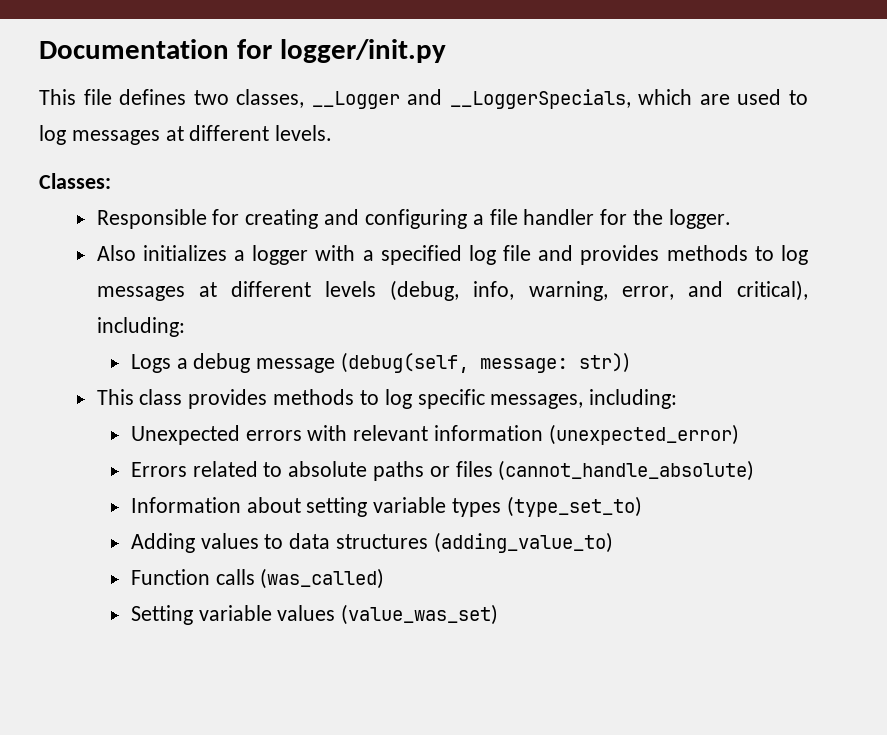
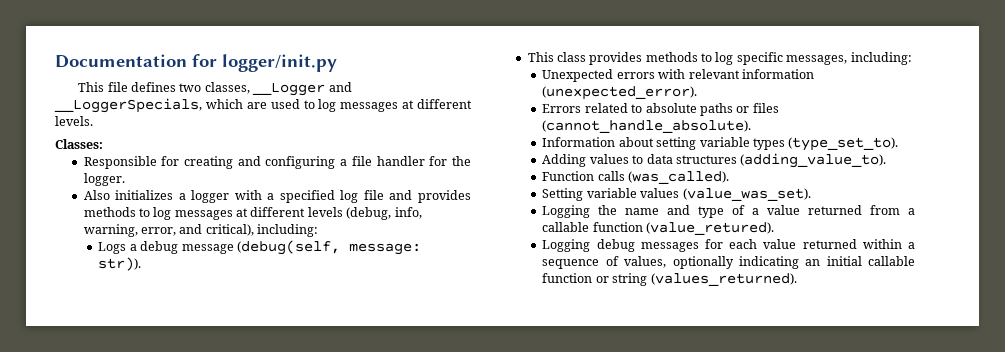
[578,352,630,373] str)) -> [98,257,142,271] str)).
[548,424,739,445] (unexpected_error) -> [542,86,698,100] (unexpected_error).
[498,460,755,481] (cannot_handle_absolute) -> [542,120,752,133] (cannot_handle_absolute).
[506,496,642,517] (type_set_to) -> [788,137,899,151] (type_set_to).
[433,532,613,553] (adding_value_to) -> [740,153,887,168] (adding_value_to).
[260,568,385,589] (was_called) -> [628,171,730,184] (was_called).
[341,604,499,625] (value_was_set) -> [682,188,811,201] [542,205,915,218] [542,222,775,235] [542,239,915,252] [542,256,915,269] [542,273,797,286] (value_was_set). // Logging the name and type of a value returned from a callable function (value_retured). // Logging debug messages for each value returned within a sequence of values, optionally indicating an initial callable function or string (values_returned).

